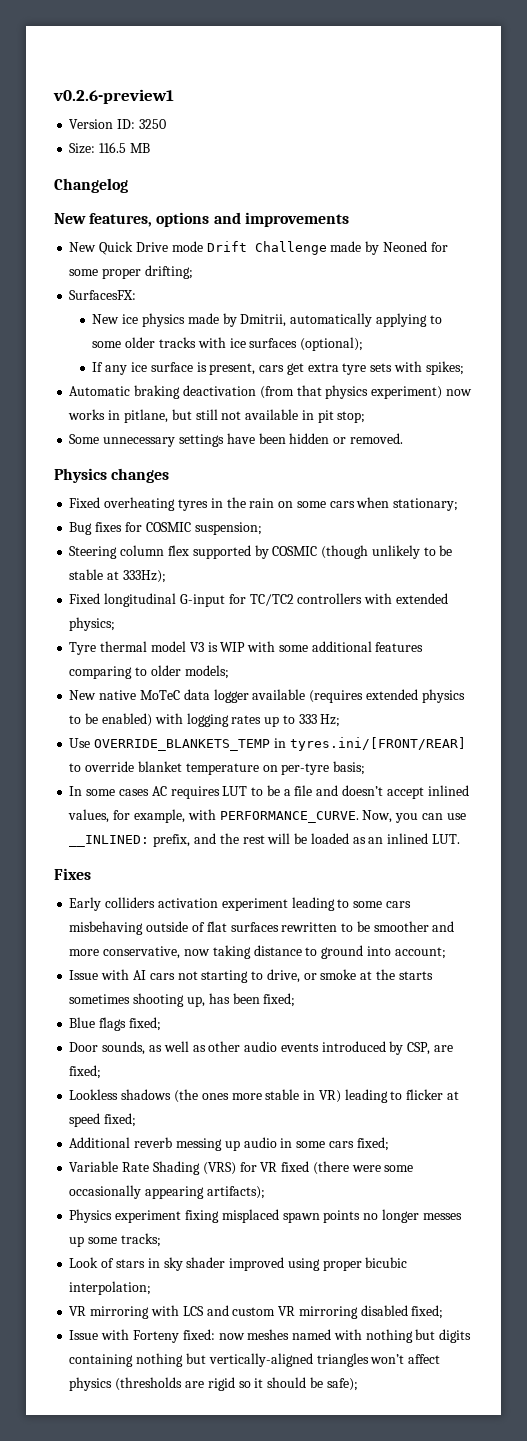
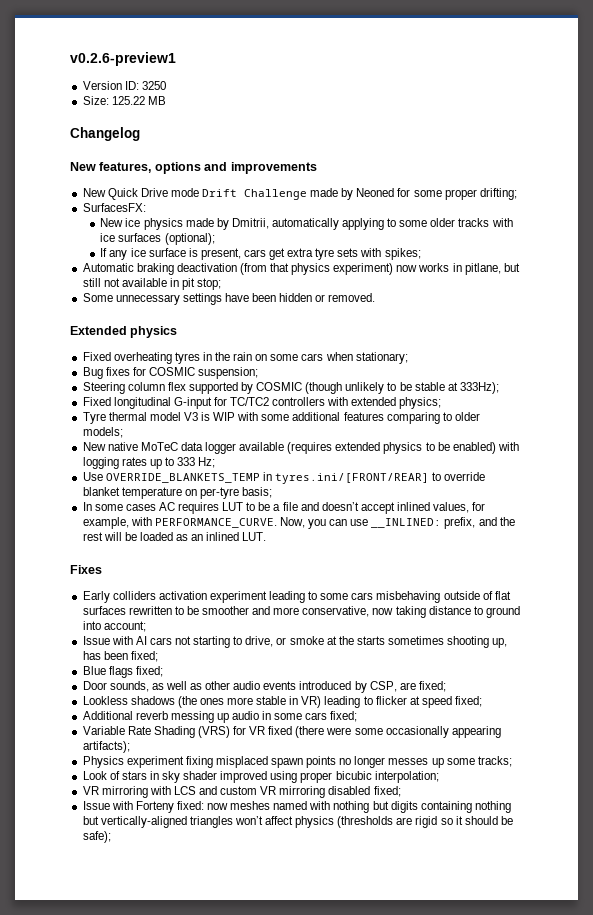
[99,142,127,153] 116.5 -> [111,96,145,105] 125.22
[54,468,170,483] Physics changes -> [70,326,178,338] Extended physics

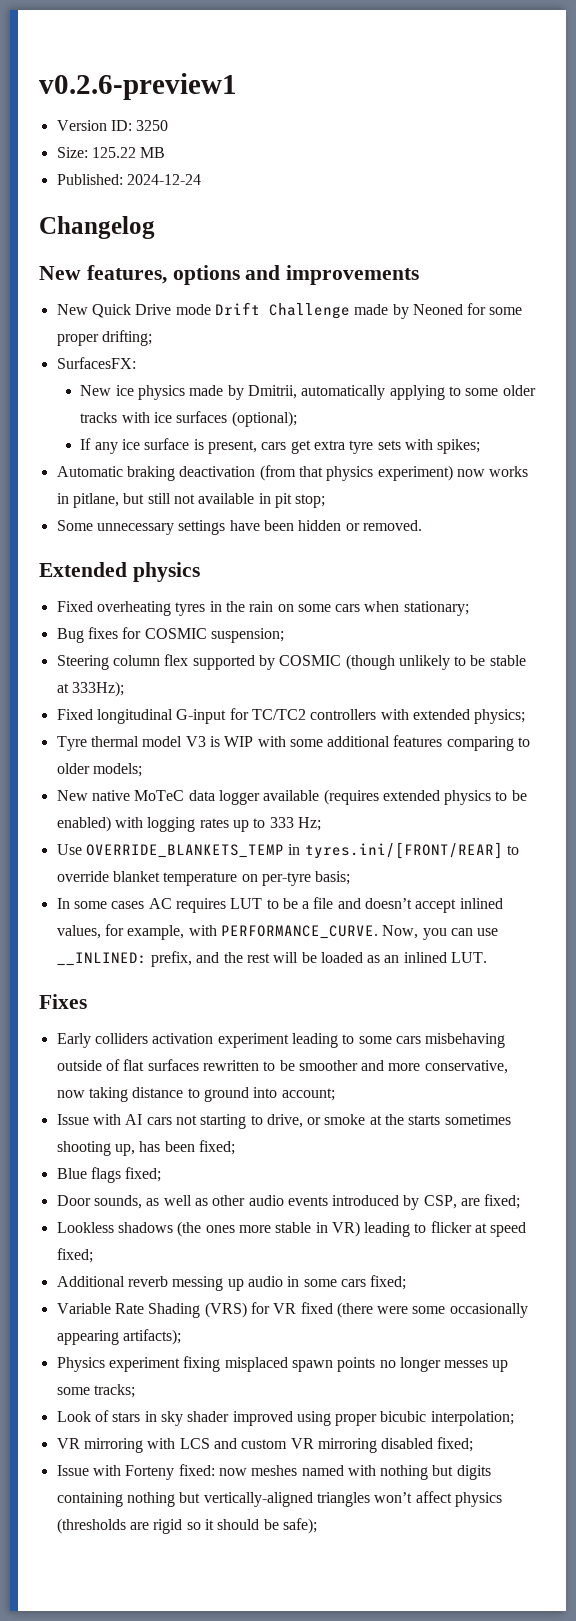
(166, 100) none -> [56,174,201,185] // Published: 2024-12-24

